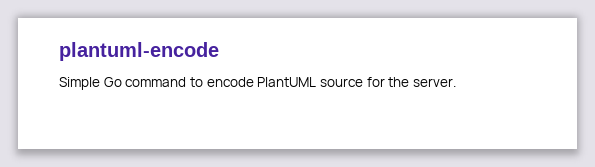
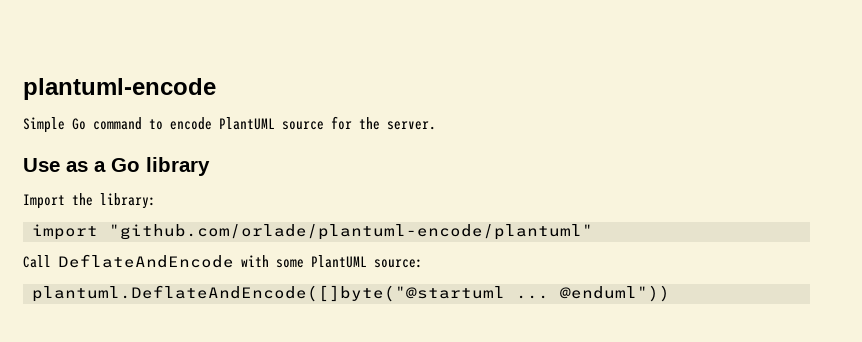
(456, 82) none -> [23,157,210,176] [23,193,156,209] [32,224,593,240] [23,254,423,268] [32,285,670,302] // Use as a Go library // Import the library: // import "github.com/orlade/plantuml-encode/plantuml" // Call DeflateAndEncode with some PlantUML source: // plantuml.DeflateAndEncode([]byte("@startuml ... @enduml"))

